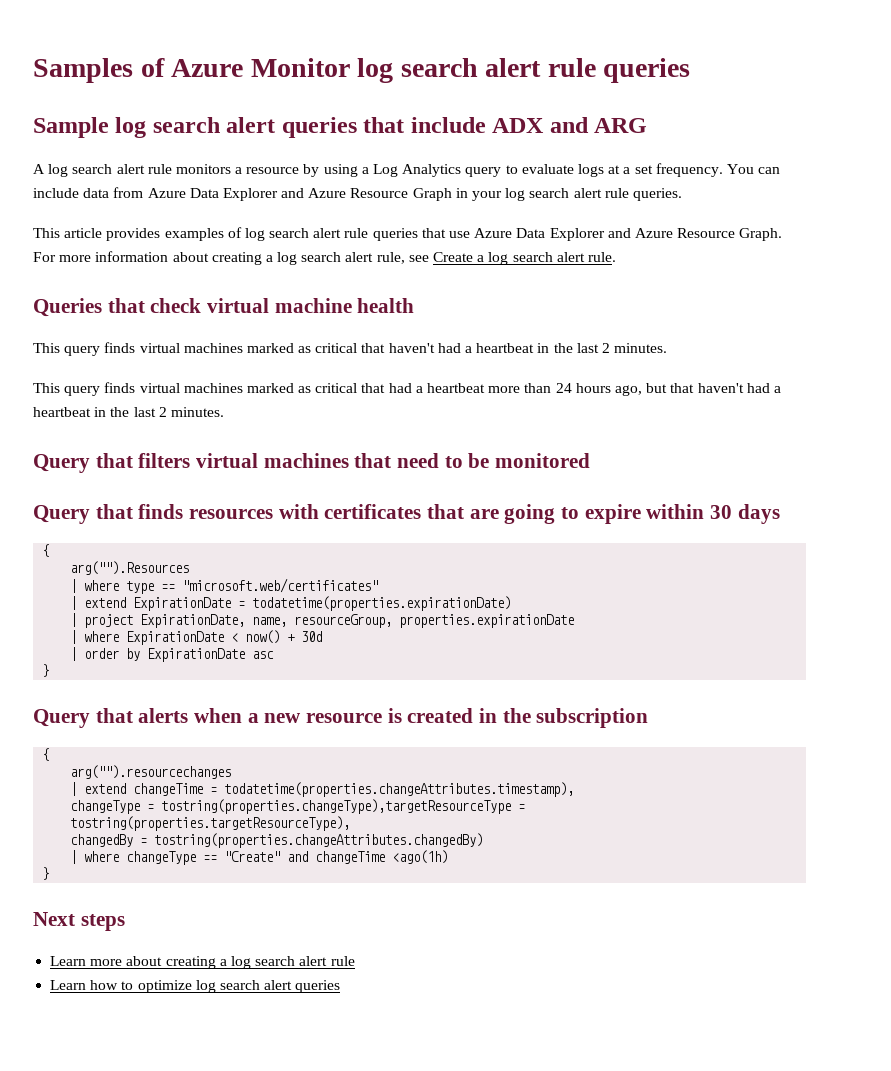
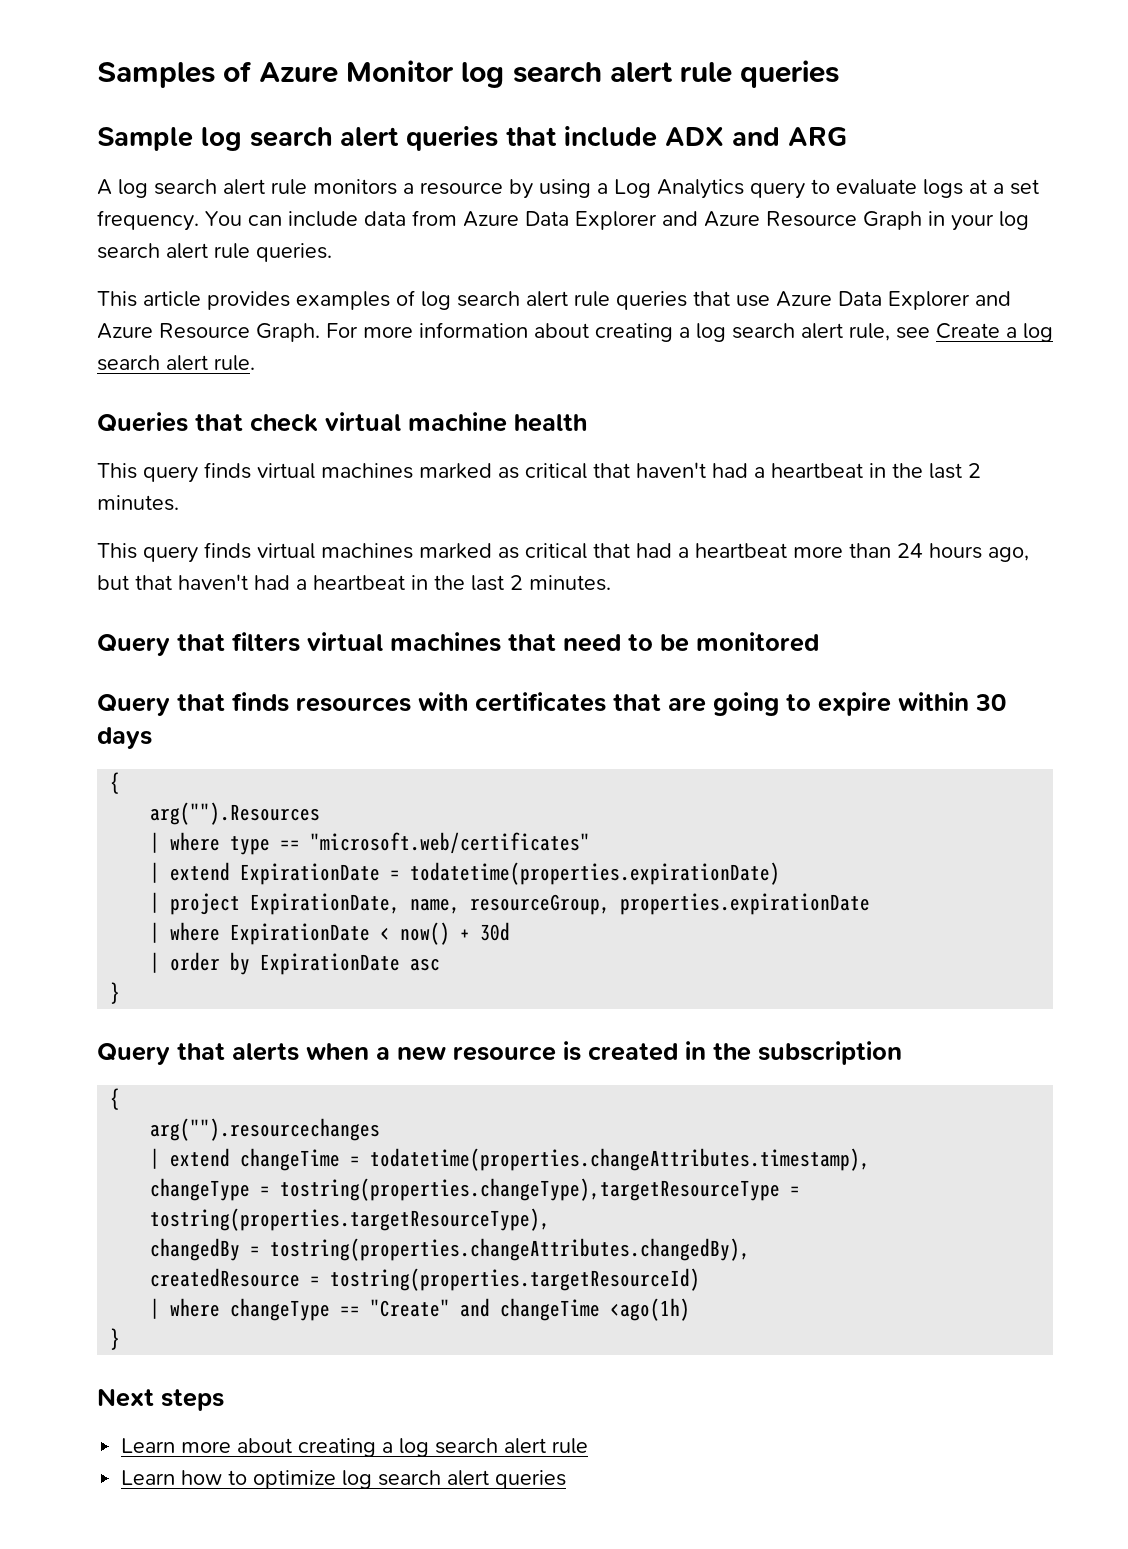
[154,833,484,848] tostring(properties.changeAttributes.changedBy) -> [270,1238,751,1261] [150,1268,701,1291] tostring(properties.changeAttributes.changedBy), // createdResource = tostring(properties.targetResourceId)

